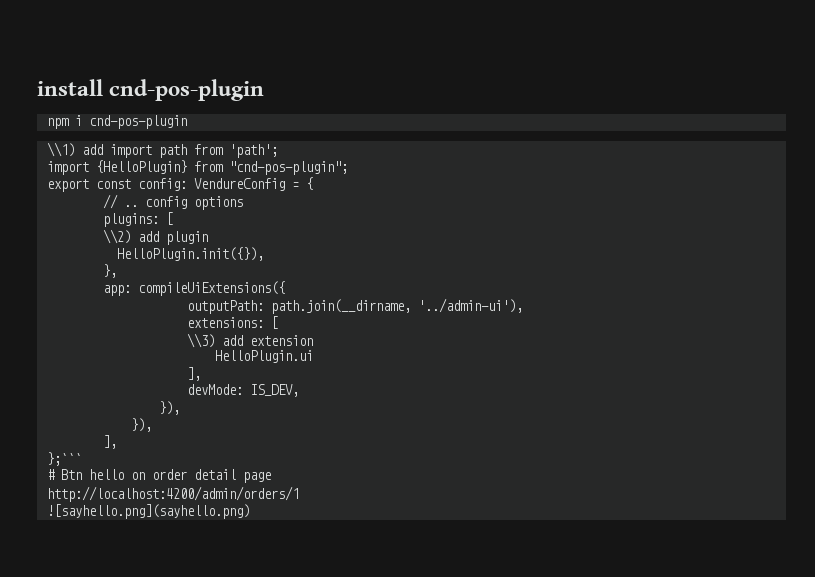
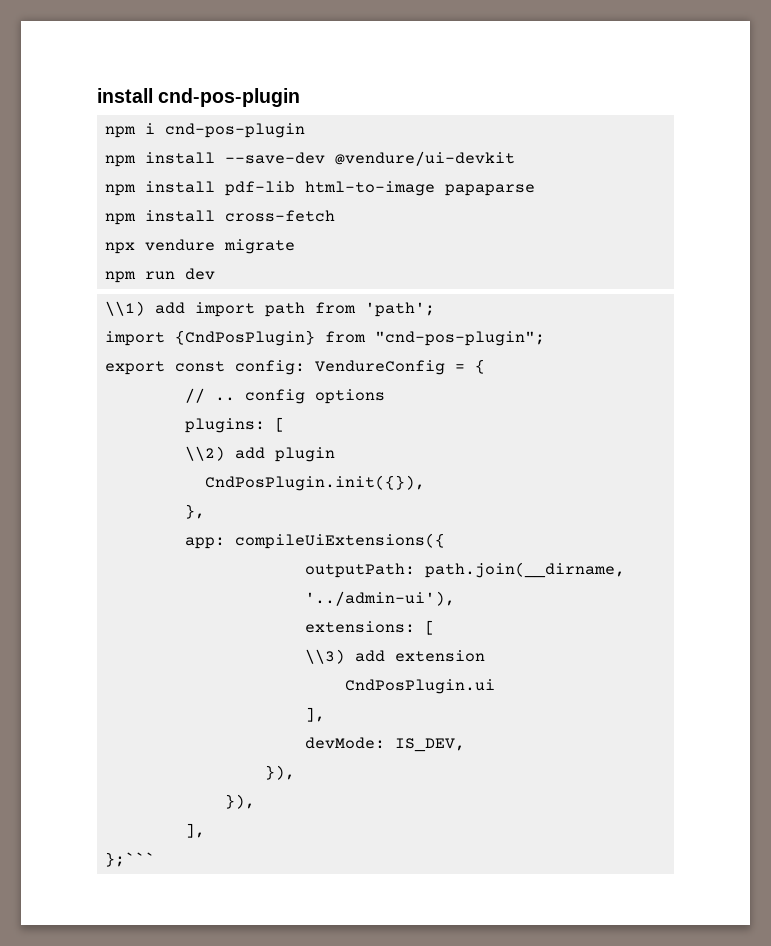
(187, 122) none -> [105,151,516,167] [105,181,536,196] [105,210,336,225] [105,239,296,254] [105,268,216,283] // npm install --save-dev @vendure/ui-devkit // npm install pdf-lib html-to-image papaparse // npm install cross-fetch // npx vendure migrate // npm run dev
[95,160,187,174] {HelloPlugin} -> [175,330,316,346] {CndPosPlugin}
[116,247,264,261] HelloPlugin.init({}), -> [205,475,426,491] CndPosPlugin.init({}),
[214,350,313,363] HelloPlugin.ui -> [345,679,496,694] CndPosPlugin.ui
[46,469,271,483] [46,486,299,502] [46,504,250,519] // # Btn hello on order detail page // http://localhost:4200/admin/orders/1 // ![sayhello.png](sayhello.png) -> (156, 859) none

